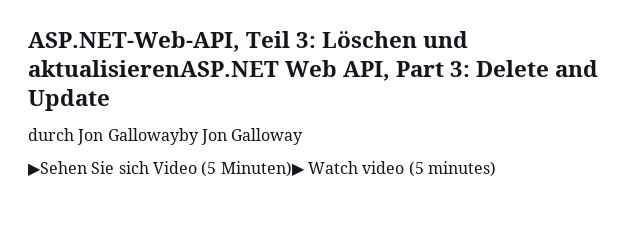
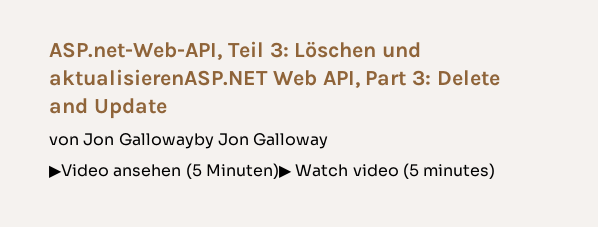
[28,31,240,52] ASP.NET-Web-API, -> [49,42,222,60] ASP.net-Web-API,
[28,128,74,141] durch -> [49,136,79,146] von
[28,161,197,176] ▶Sehen Sie sich Video -> [49,164,182,178] ▶Video ansehen

